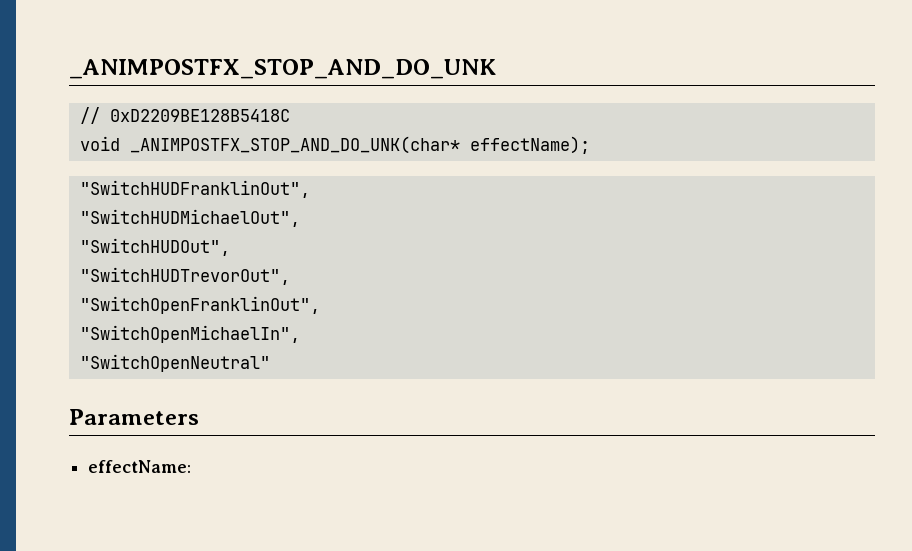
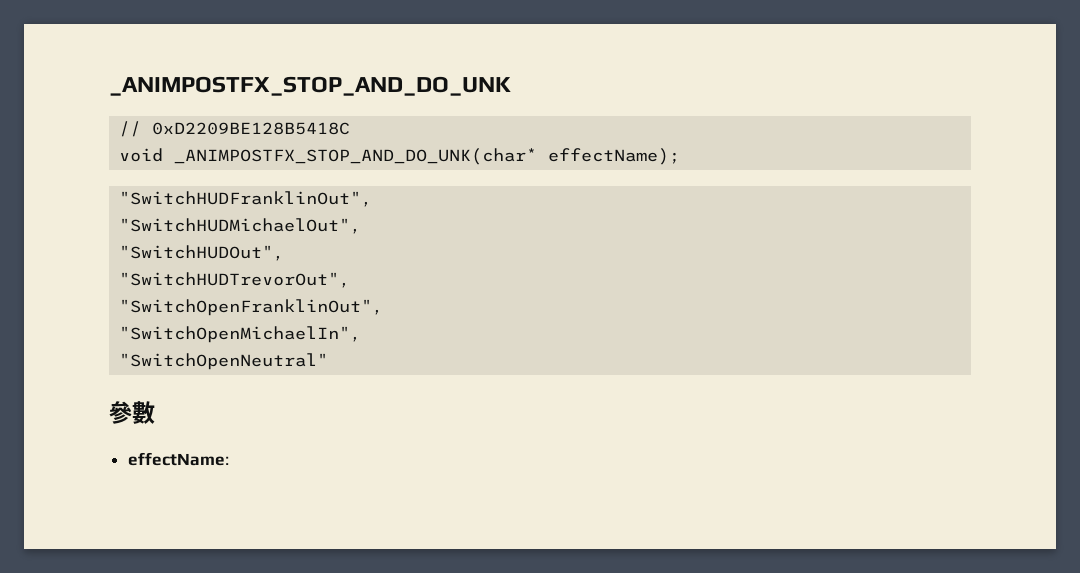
[69,409,199,425] Parameters -> [109,401,155,424] 參數

